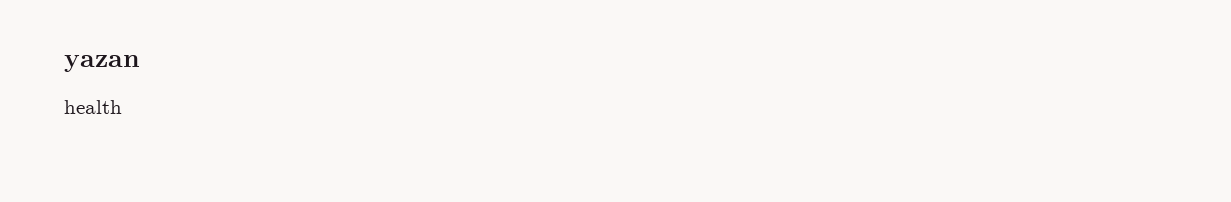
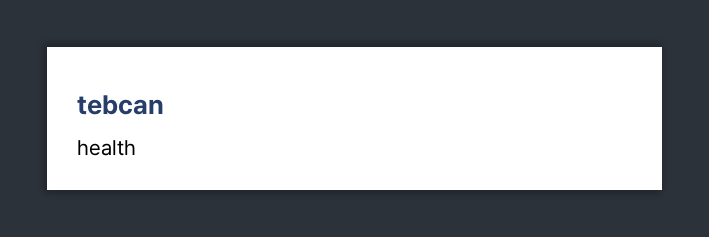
[64,55,140,72] yazan -> [77,95,164,115] tebcan

